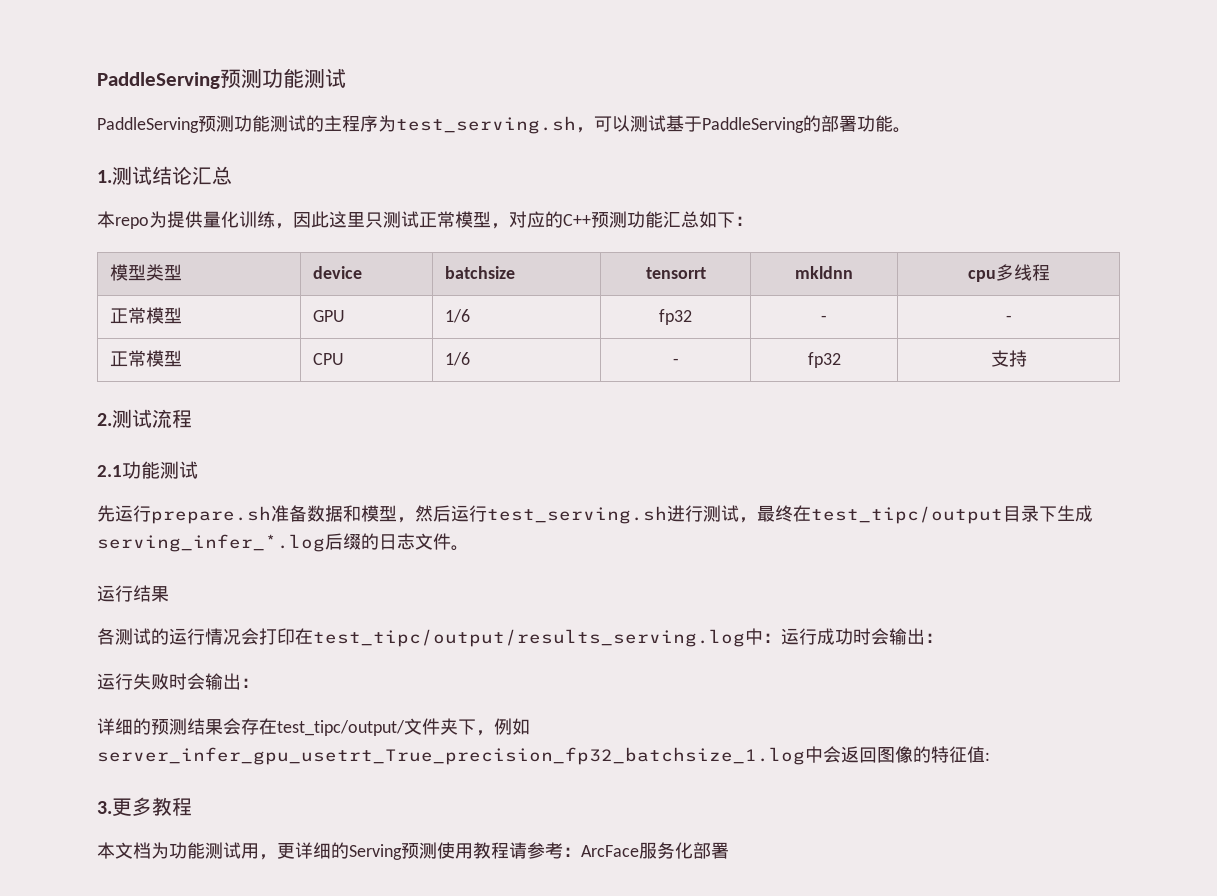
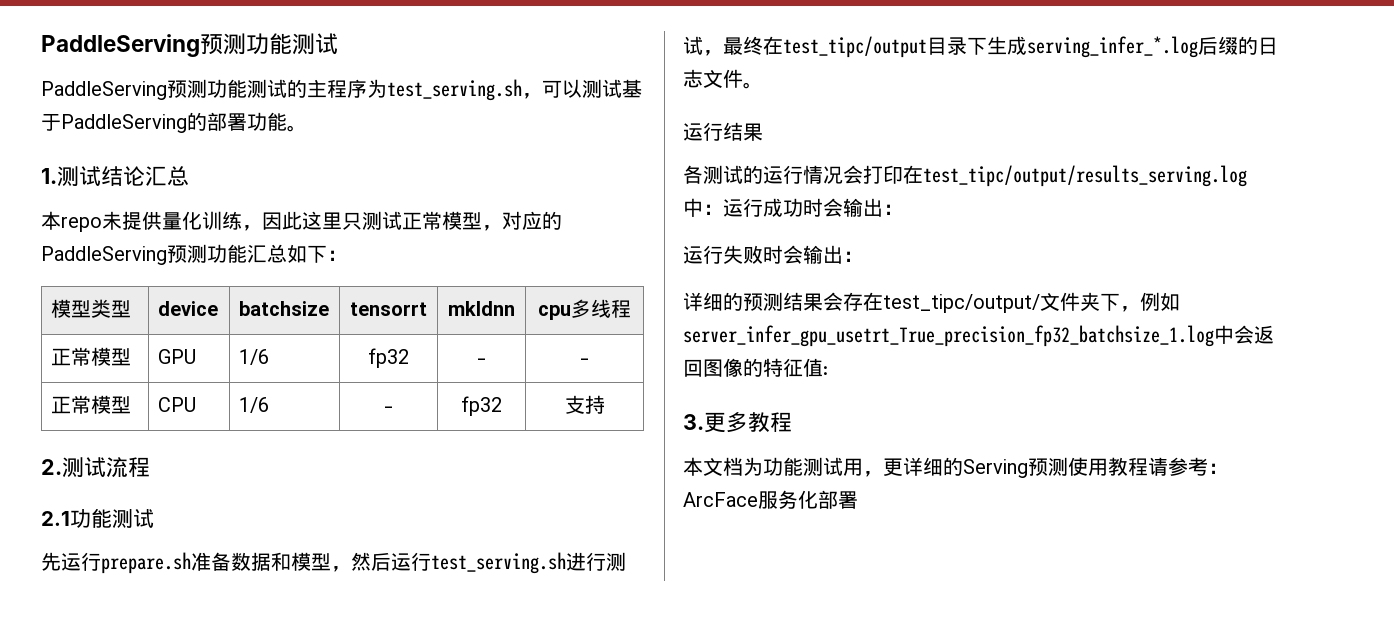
[149,211,167,228] 为 -> [102,211,122,230] 未
[563,214,591,226] C++ -> [41,246,167,265] PaddleServing

